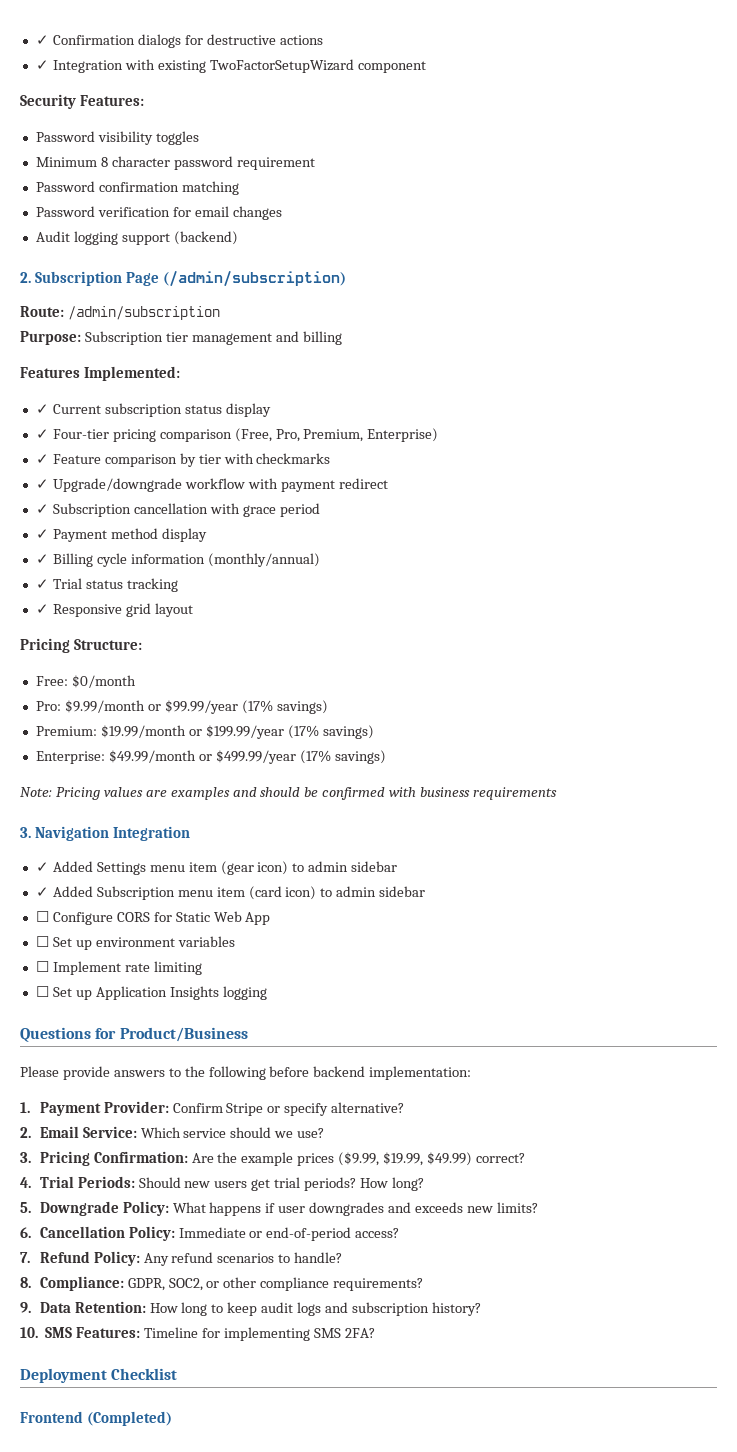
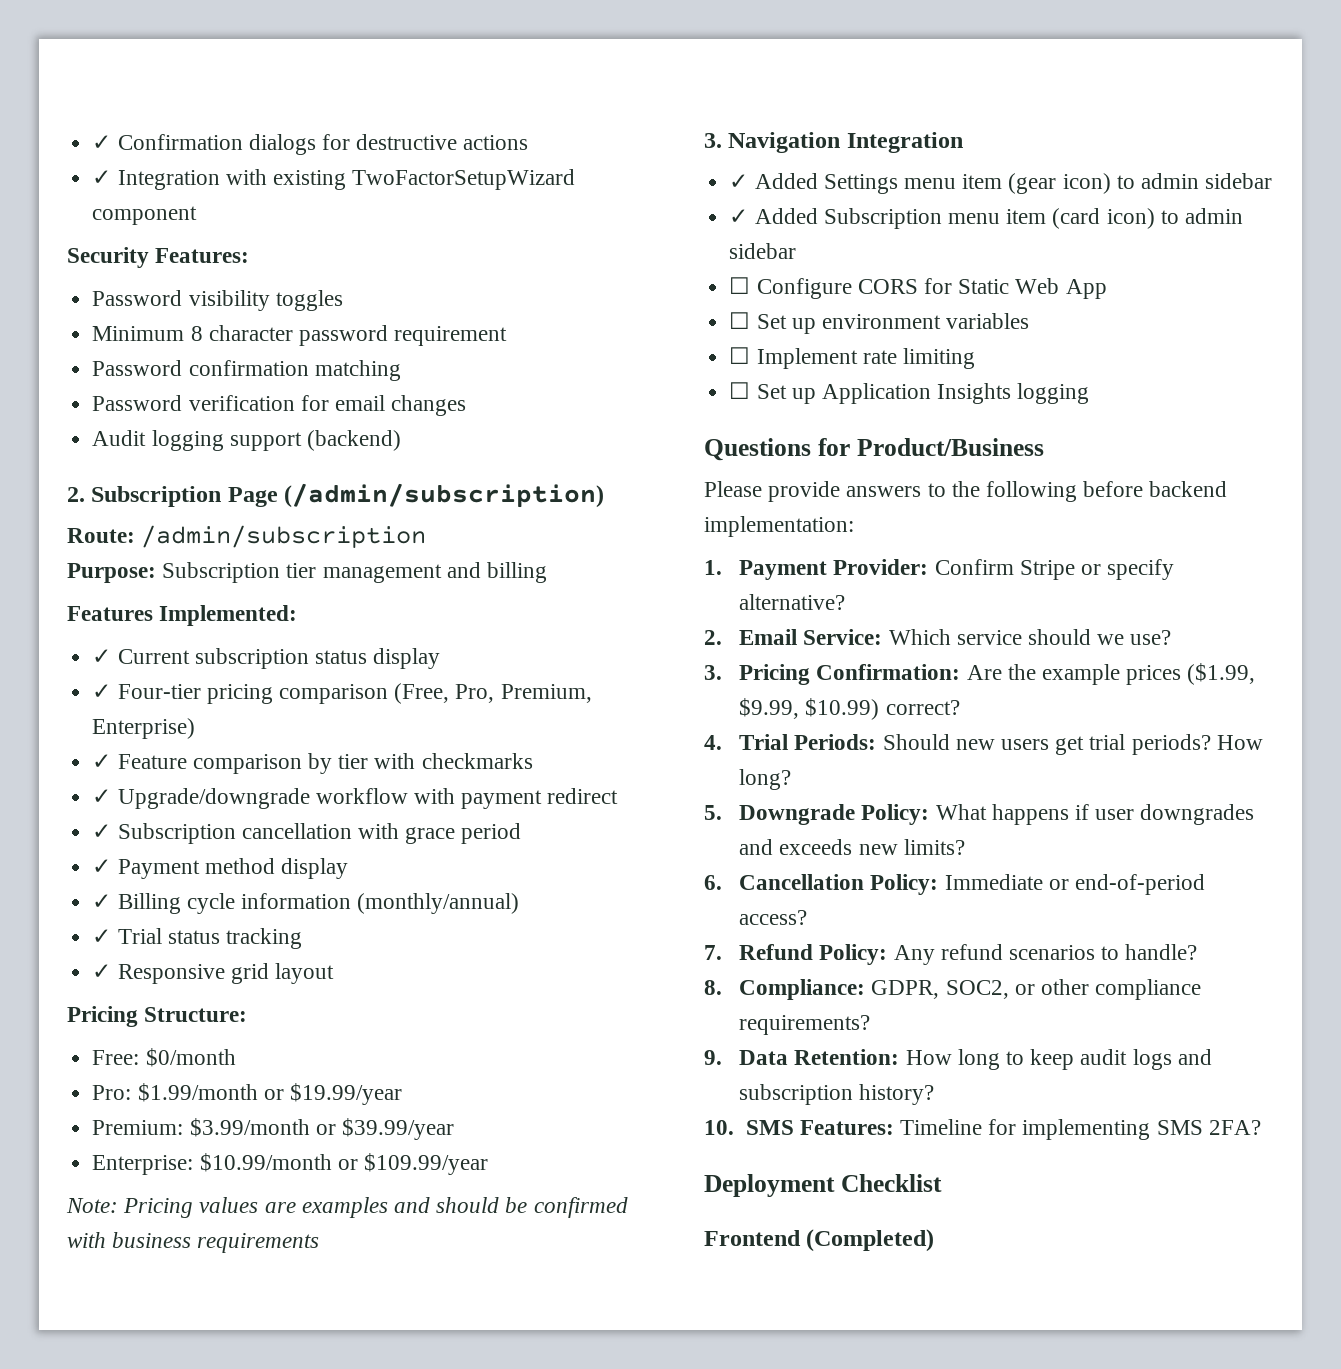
[64,700,328,714] [35,725,374,739] [35,750,386,764] $9.99/month or $99.99/year (17% savings) // Premium: $19.99/month or $199.99/year (17% savings) // Enterprise: $49.99/month or $499.99/year (17% savings) -> [137,1083,402,1105] [92,1118,454,1140] [92,1153,488,1175] $1.99/month or $19.99/year // Premium: $3.99/month or $39.99/year // Enterprise: $10.99/month or $109.99/year
[338,1152,473,1166] ($9.99, $19.99, $49.99) -> [1187,663,1256,685] [739,698,880,720] ($1.99, $9.99, $10.99)

